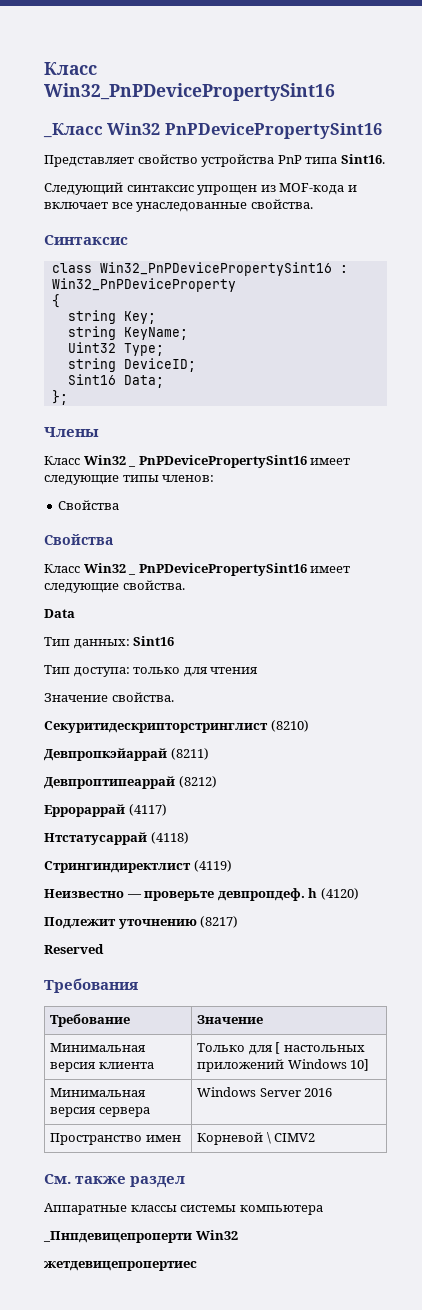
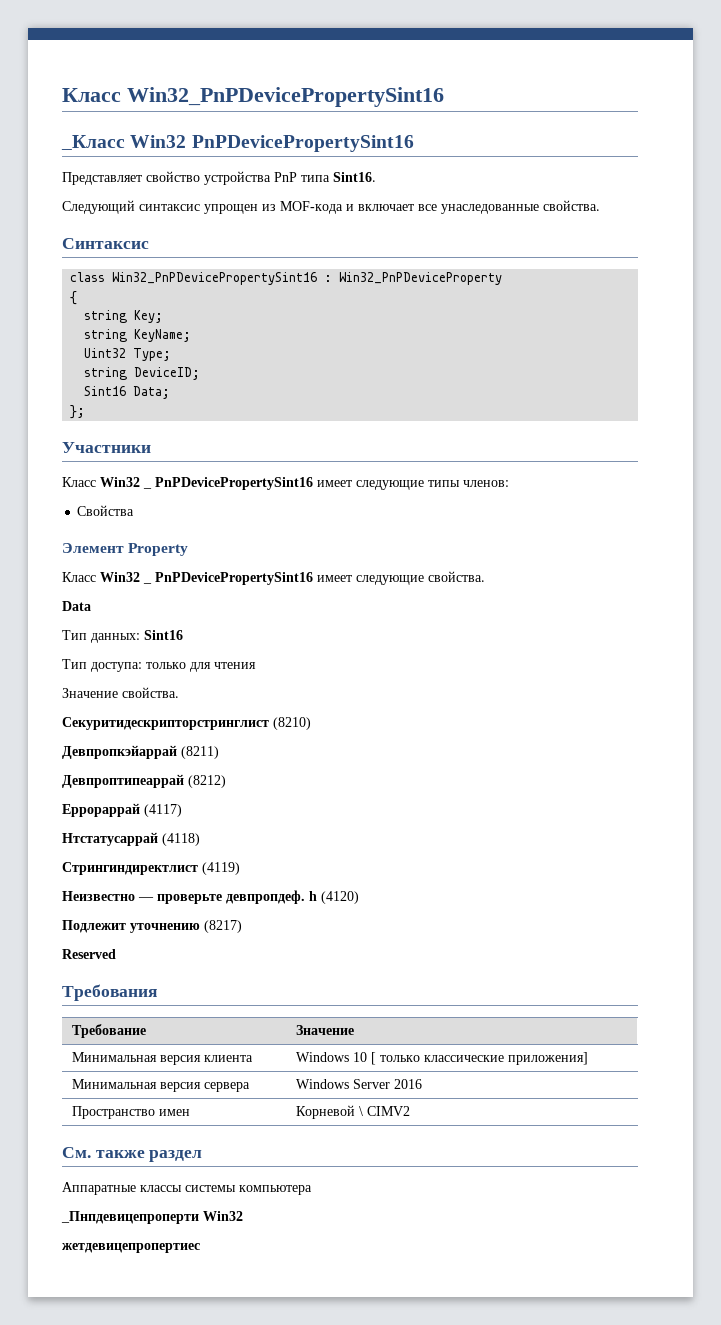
[44,427,99,437] Члены -> [62,442,151,453] Участники
[44,534,113,545] Свойства -> [62,543,189,556] Элемент Property
[197,1042,365,1055] [197,1059,370,1072] Только для [ настольных приложений Windows 10] -> [296,1052,589,1065] Windows 10 [ только классические приложения]

